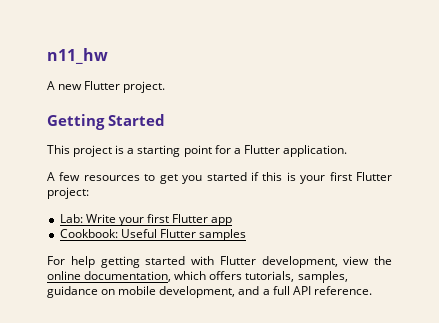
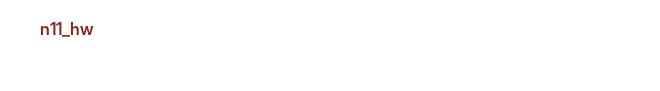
[47,81,166,93] [47,114,165,130] [47,145,347,157] [47,172,392,184] [47,187,89,199] [59,214,233,226] [59,229,246,241] [47,256,392,268] [47,271,348,283] [47,286,372,298] // A new Flutter project. // Getting Started // This project is a starting point for a Flutter application. // A few resources to get you started if this is your first Flutter project: // Lab: Write your first Flutter app // Cookbook: Useful Flutter samples // For help getting started with Flutter development, view the online documentation, which offers tutorials, samples, guidance on mobile development, and a full API reference. -> (94, 29) none

